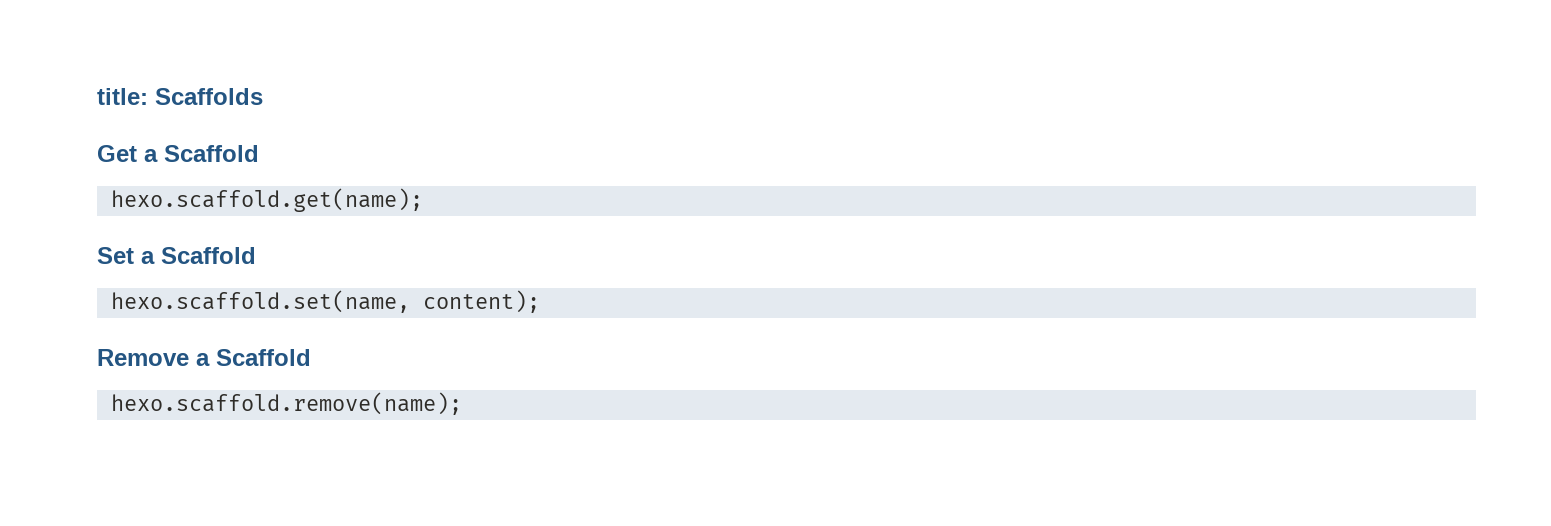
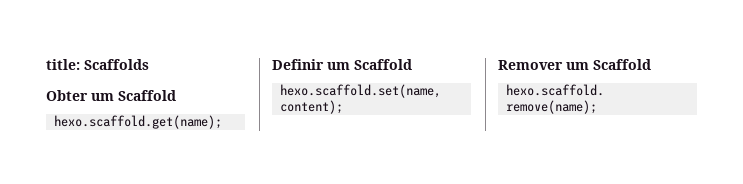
[97,145,158,162] Get a -> [46,90,114,101] Obter um
[97,247,155,264] Set a -> [272,59,350,70] Definir um
[97,349,210,366] Remove a -> [498,60,589,70] Remover um

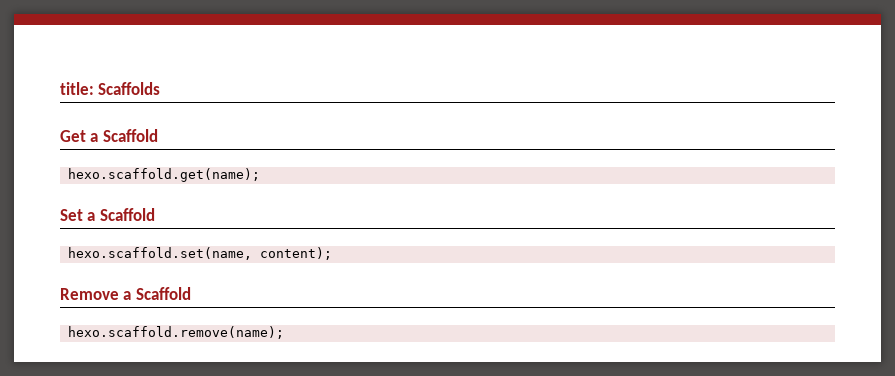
[46,90,114,101] Obter um -> [60,130,99,142] Get a
[272,59,350,70] Definir um -> [60,209,96,221] Set a
[498,60,589,70] Remover um -> [60,288,132,300] Remove a

